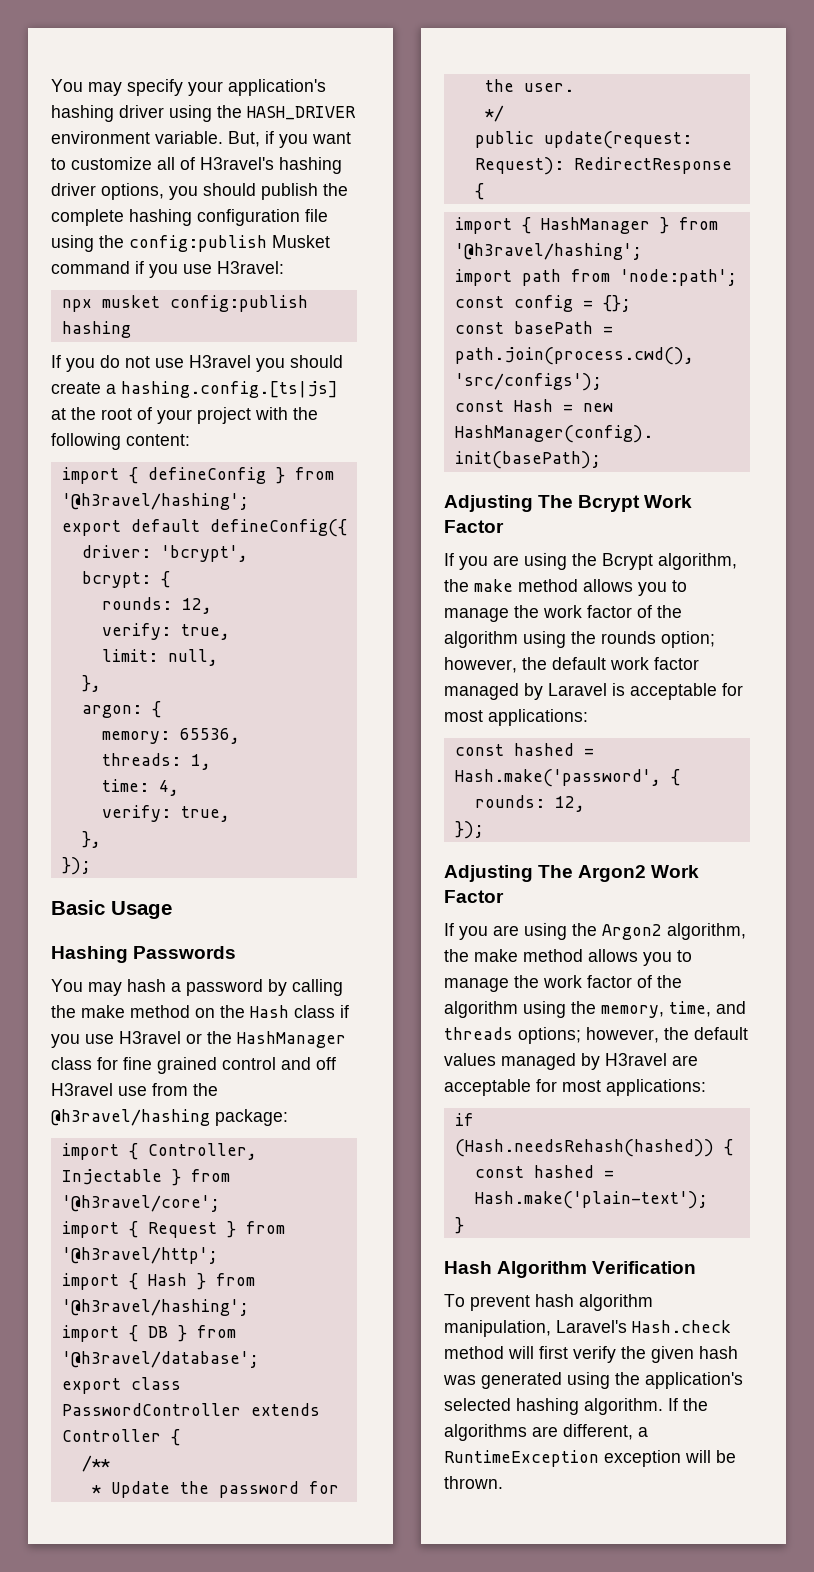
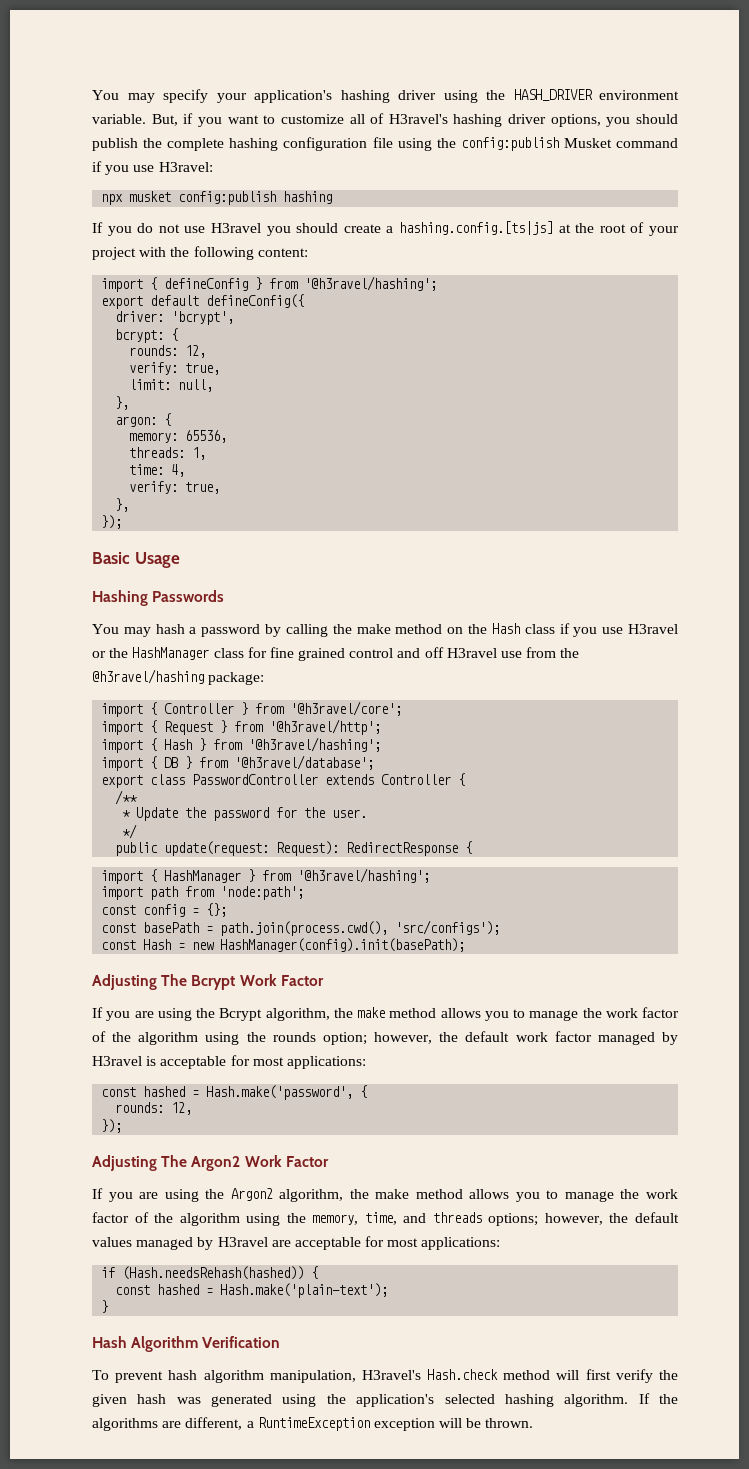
[147,1143,257,1160] [61,1169,162,1185] Controller, Injectable -> [164,703,235,714] Controller
[548,683,607,696] Laravel -> [92,1056,142,1066] H3ravel
[556,1320,627,1333] Laravel's -> [361,1370,421,1380] H3ravel's

